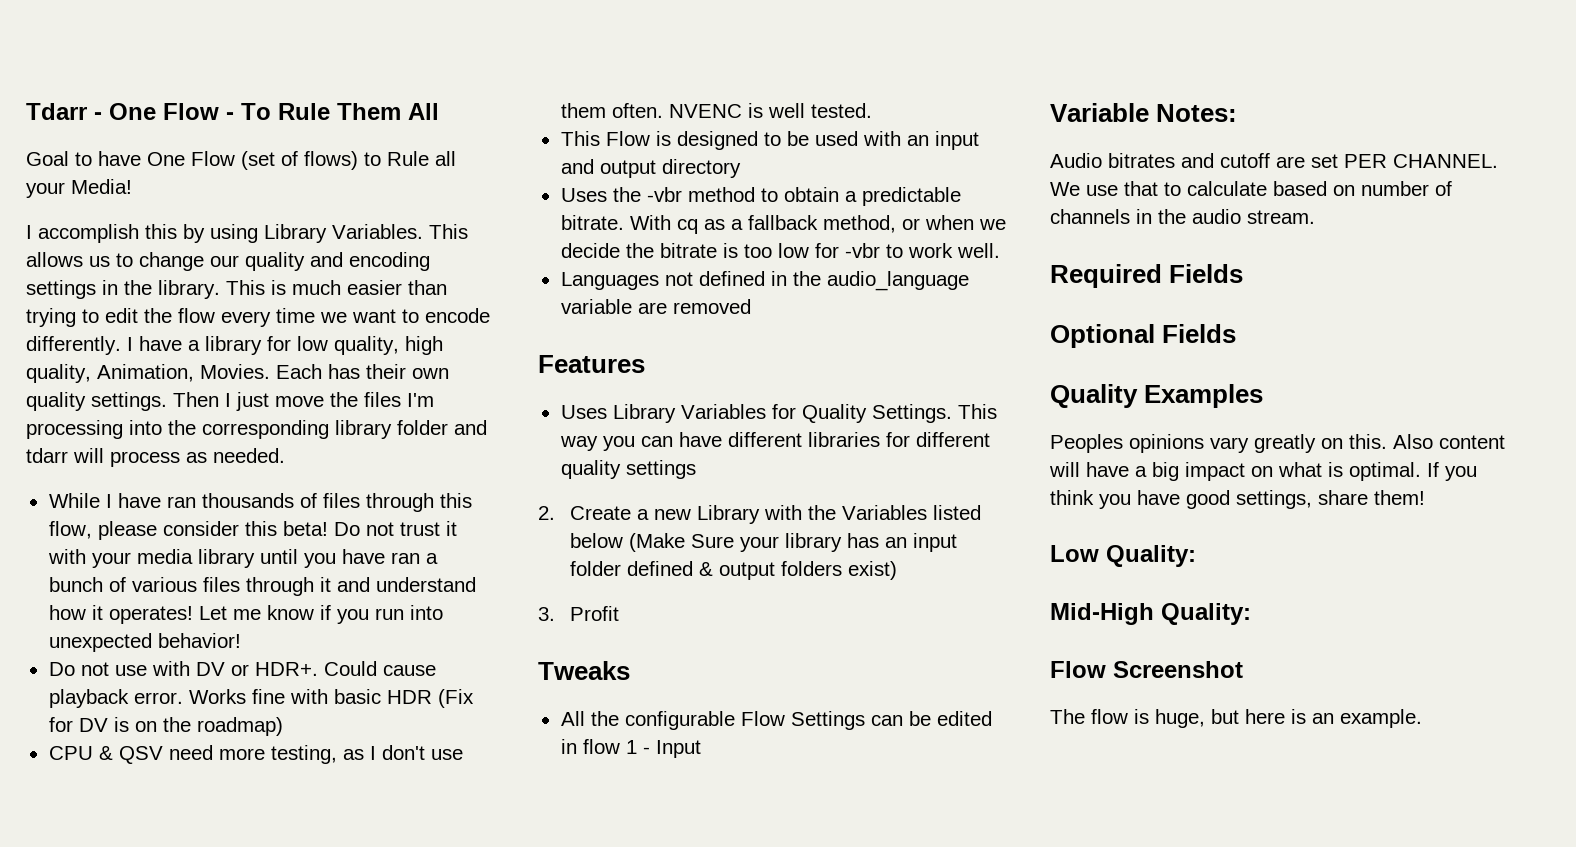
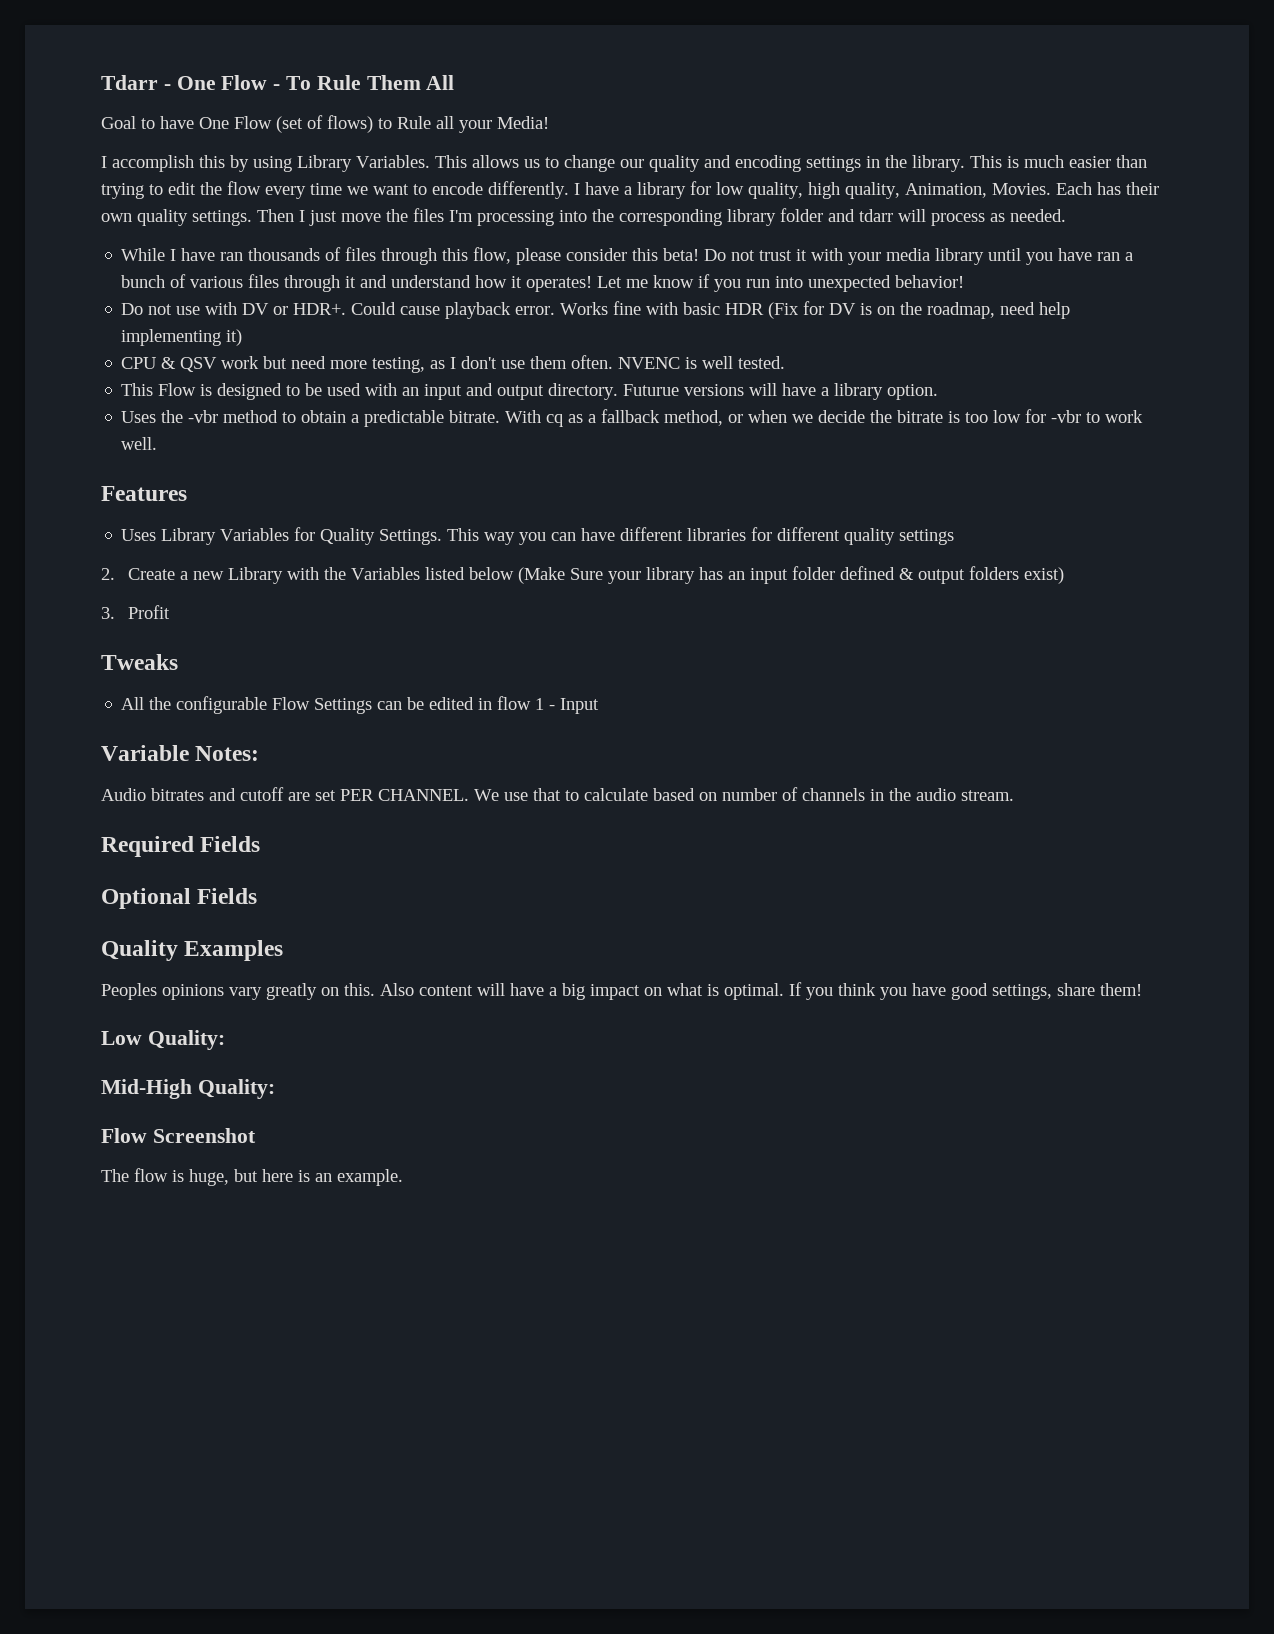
[196,717,283,736] roadmap) -> [927,302,1071,319] [121,329,243,346] roadmap, need help implementing it)
(163, 755) none -> [221,356,288,369] work but
[661,159,741,178] directory -> [548,383,939,400] directory. Futurue versions will have a library option.
[560,271,969,291] [560,299,751,314] // Languages not defined in the audio_language variable are removed -> (158, 443) none

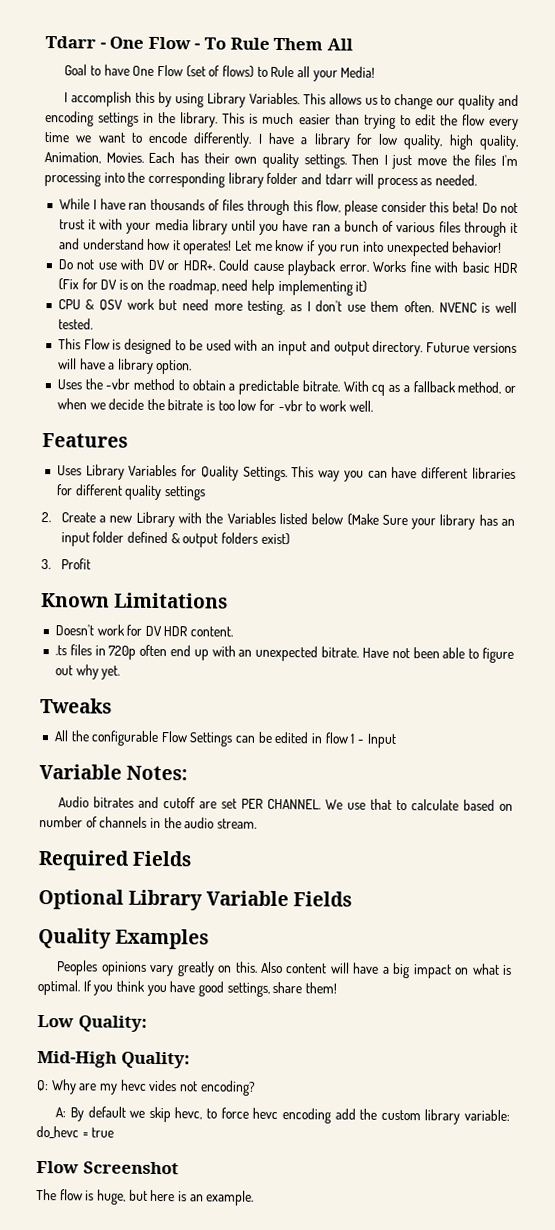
(171, 612) none -> [41,592,229,609] [54,624,234,637] [54,644,514,663] [54,664,121,680] // Known Limitations // Doesn't work for DV HDR content. // .ts files in 720p often end up with an unexpected bitrate. Have not been able to figure out why yet.
(191, 898) none -> [128,889,290,911] Library Variable
(275, 1089) none -> [37,1079,256,1096] [55,1106,510,1125] [36,1126,115,1139] // Q: Why are my hevc vides not encoding? // A: By default we skip hevc, to force hevc encoding add the custom library variable: do_hevc = true

